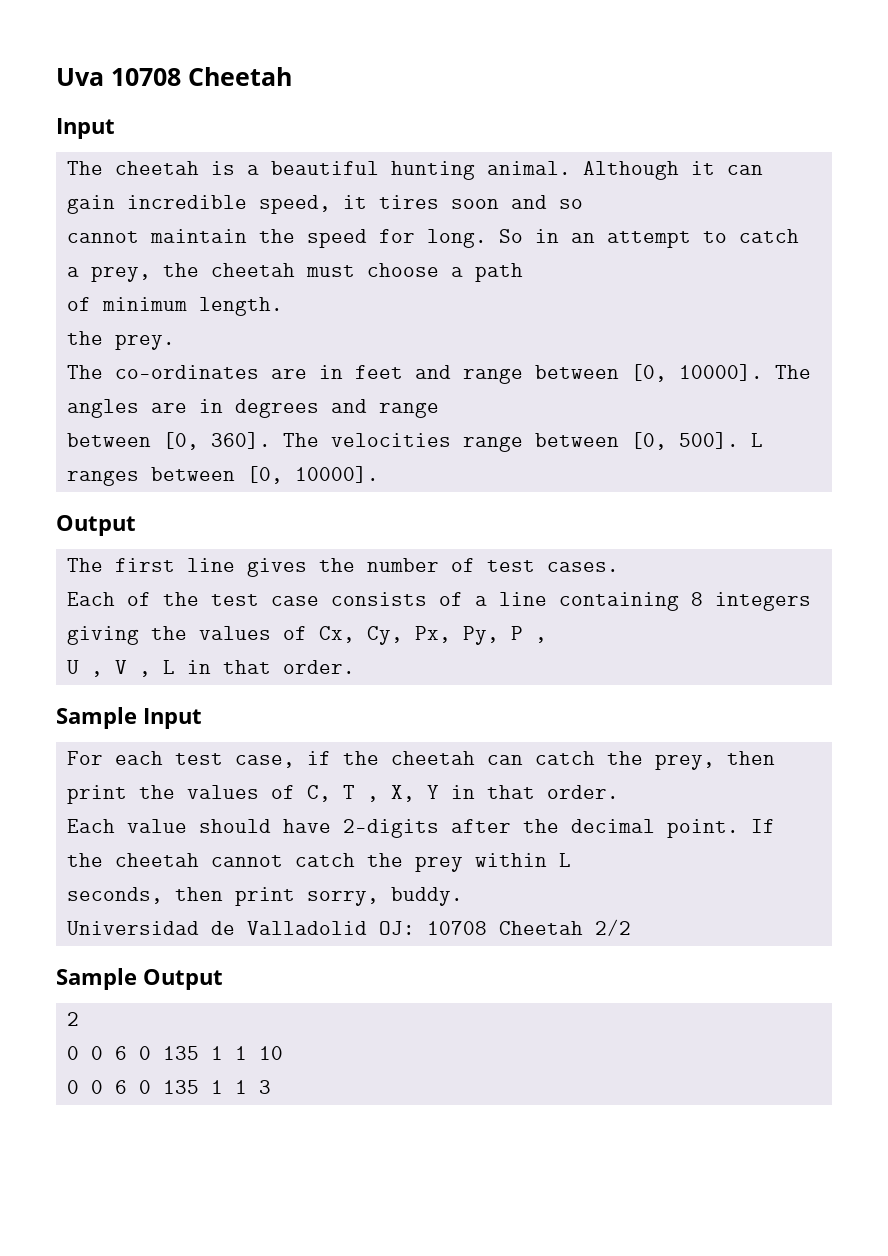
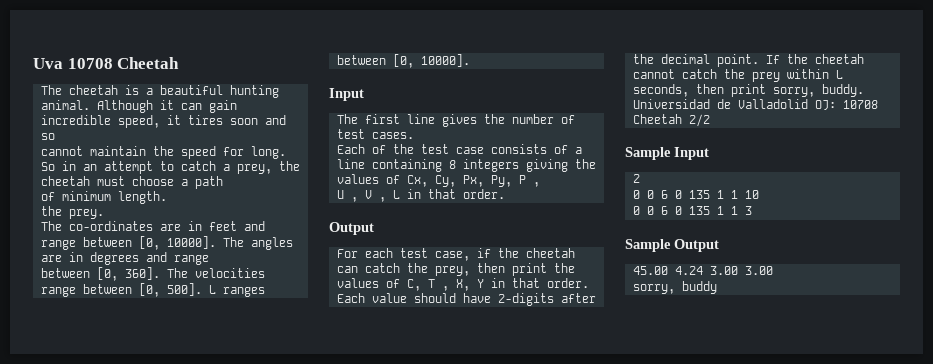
[56,118,115,139] // Input -> (180, 63) none
[56,515,136,536] Output -> [329,88,364,101] Input
[56,707,202,729] Sample Input -> [329,222,374,235] Output
[143,969,223,990] Output -> [674,147,709,160] Input
(271, 1087) none -> [625,239,719,252] [632,266,773,275] [632,281,717,294] // Sample Output // 45.00 4.24 3.00 3.00 // sorry, buddy

